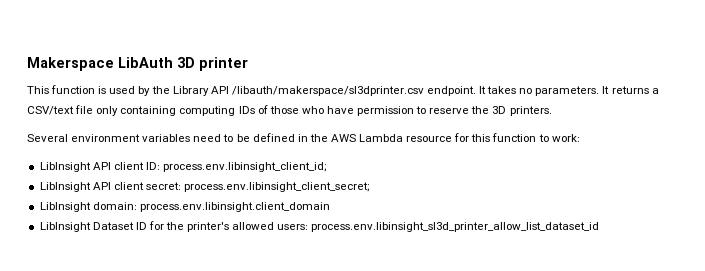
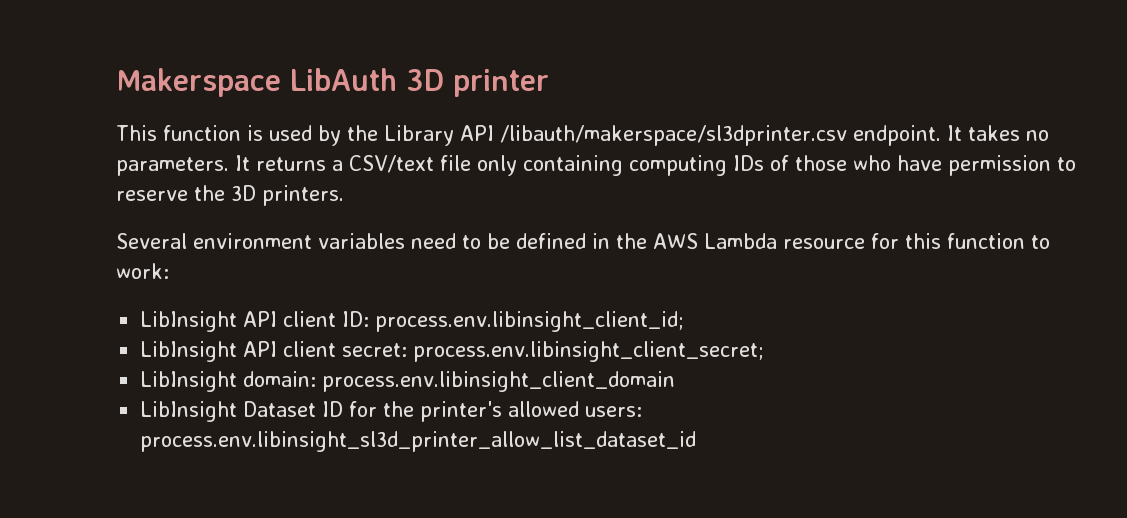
[139,202,330,212] process.env.libinsight.client_domain -> [322,371,676,392] process.env.libinsight_client_domain

